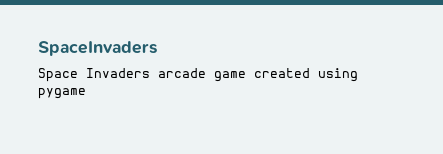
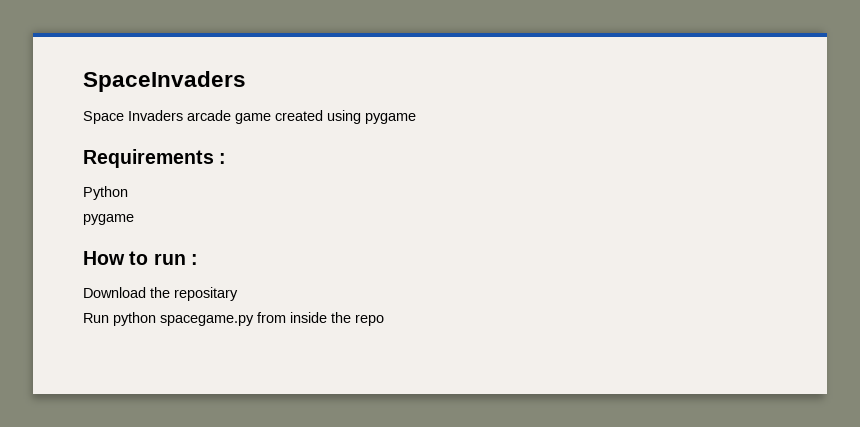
(86, 93) none -> [83,149,227,168] [83,186,128,200] [83,214,134,225] [83,251,198,265] [83,287,238,301] [83,312,384,326] // Requirements : // Python // pygame // How to run : // Download the repositary // Run python spacegame.py from inside the repo

